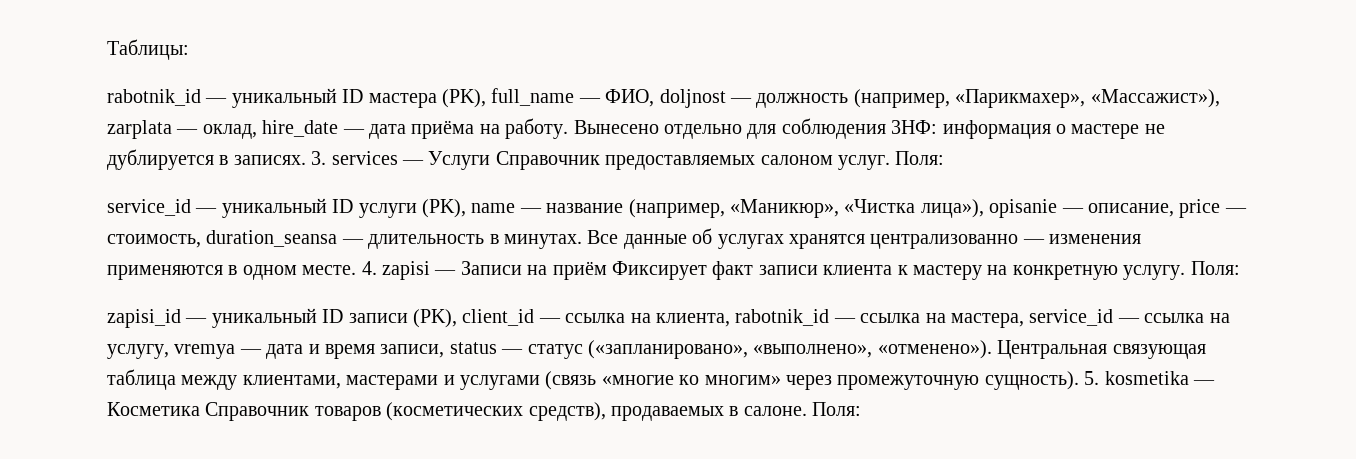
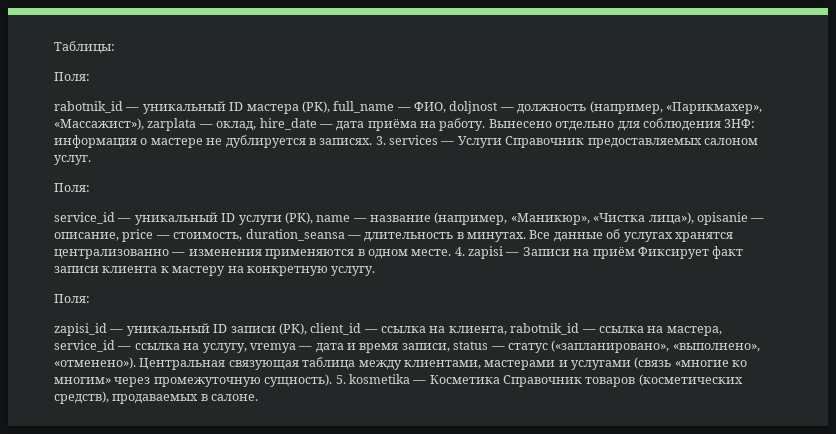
(189, 49) none -> [54,72,90,81] // Поля:
(890, 162) none -> (91, 160) //
(1186, 272) none -> (376, 271) //
[812,402,862,416] Поля: -> (259, 397) none

